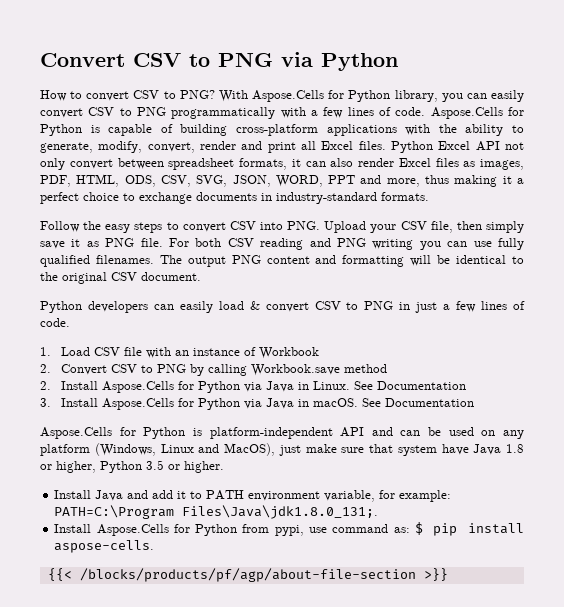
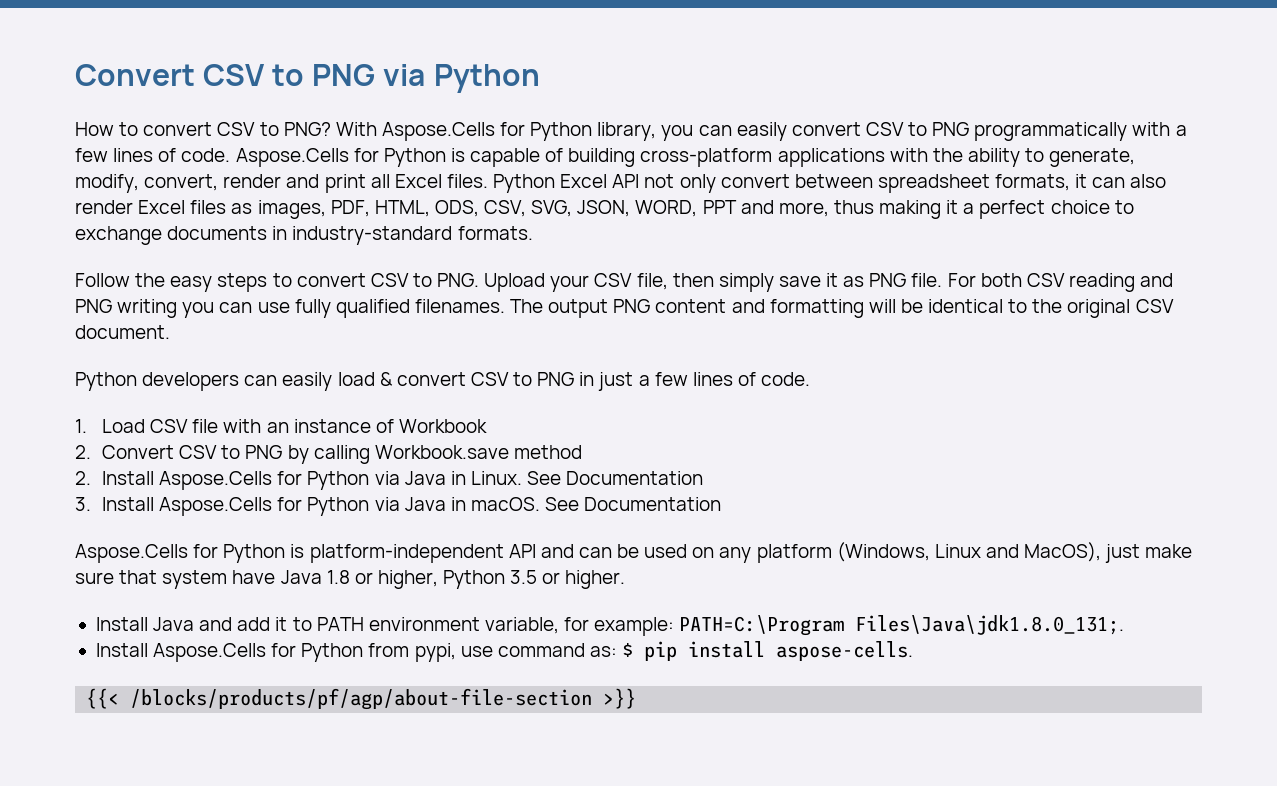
[260,222,283,230] into -> [412,273,432,287] to

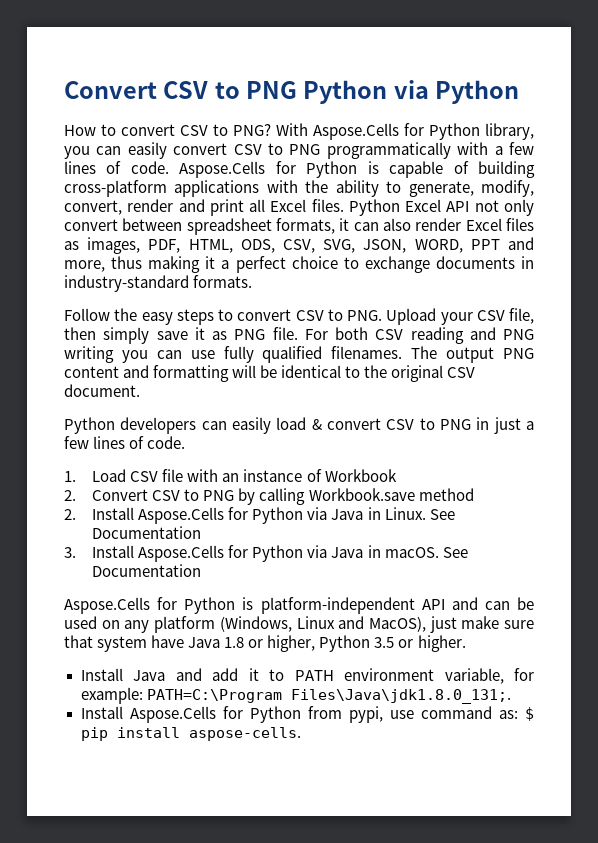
[75,64,376,86] Convert CSV to PNG -> [64,80,388,104] Convert CSV to PNG Python
[86,688,637,710] // {{< /blocks/products/pf/agp/about-file-section >}} -> (301, 734) none

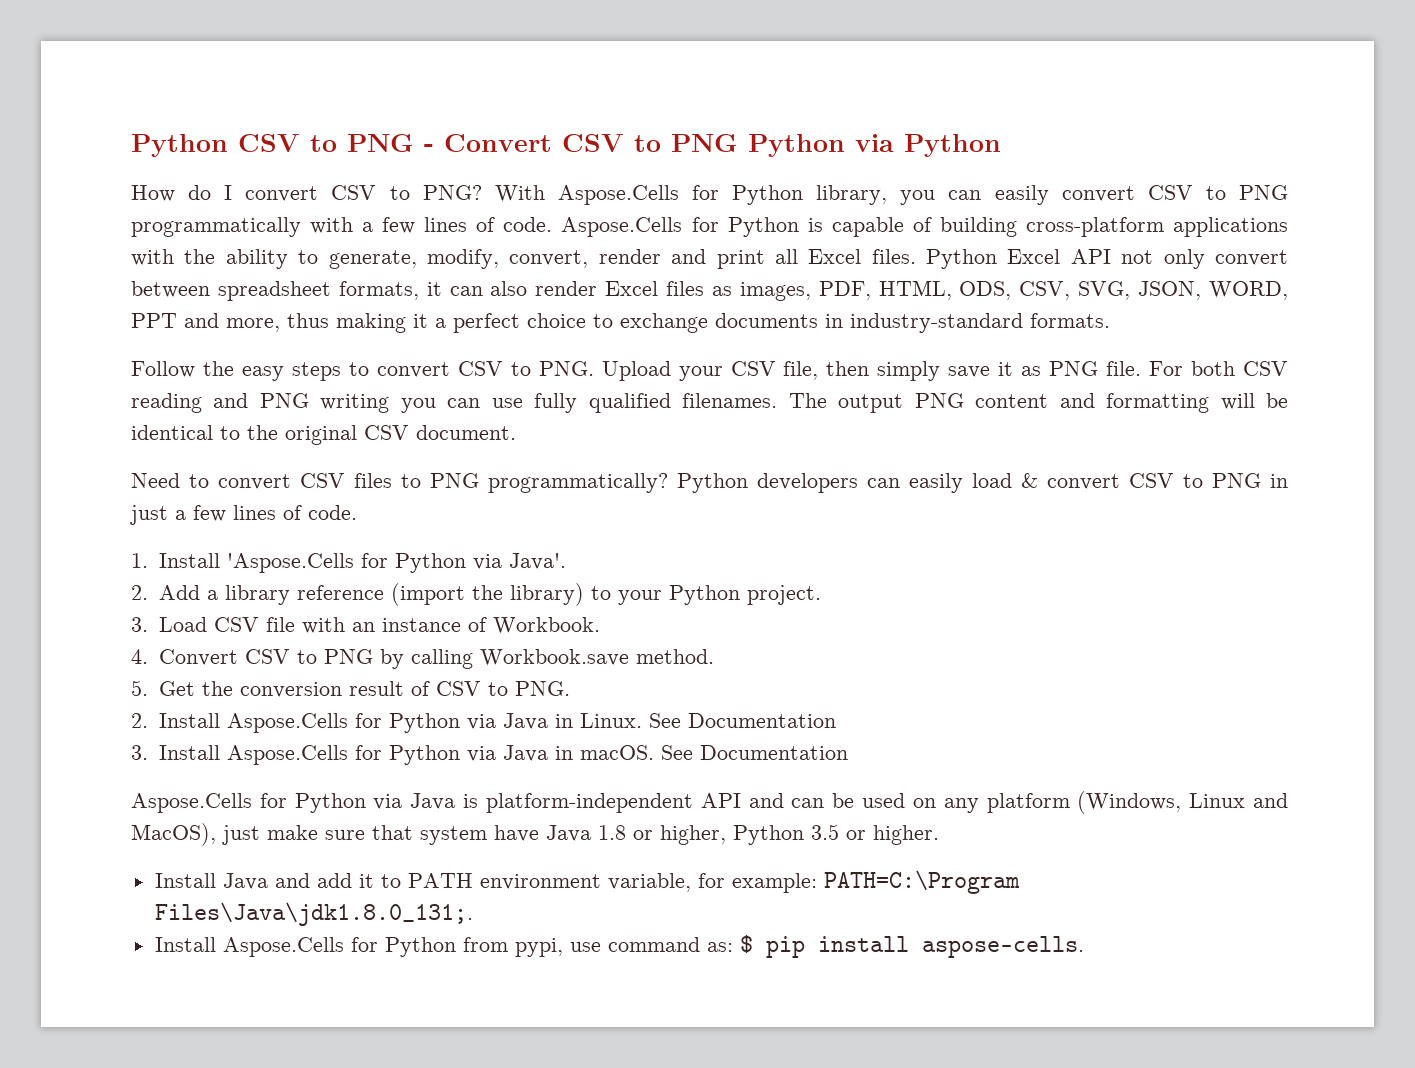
(64, 90) none -> [131,134,434,157] Python CSV to PNG -
[101,124,116,136] to -> [188,185,233,200] do I
(140, 390) none -> [131,473,668,493] Need to convert CSV files to PNG programmatically?
(76, 476) none -> [158,553,566,573] [131,583,821,606] [131,617,148,632] Install 'Aspose.Cells for Python via Java'. // 2. Add a library reference (import the library) to your Python project. // 3.
[324,469,397,482] [64,490,76,501] Workbook // 2. -> [492,617,600,634] [131,649,148,664] Workbook. // 4.
[418,488,474,501] method -> [635,649,714,664] [131,680,570,698] method. // 5. Get the conversion result of CSV to PNG.
(236, 605) none -> [373,793,456,810] via Java

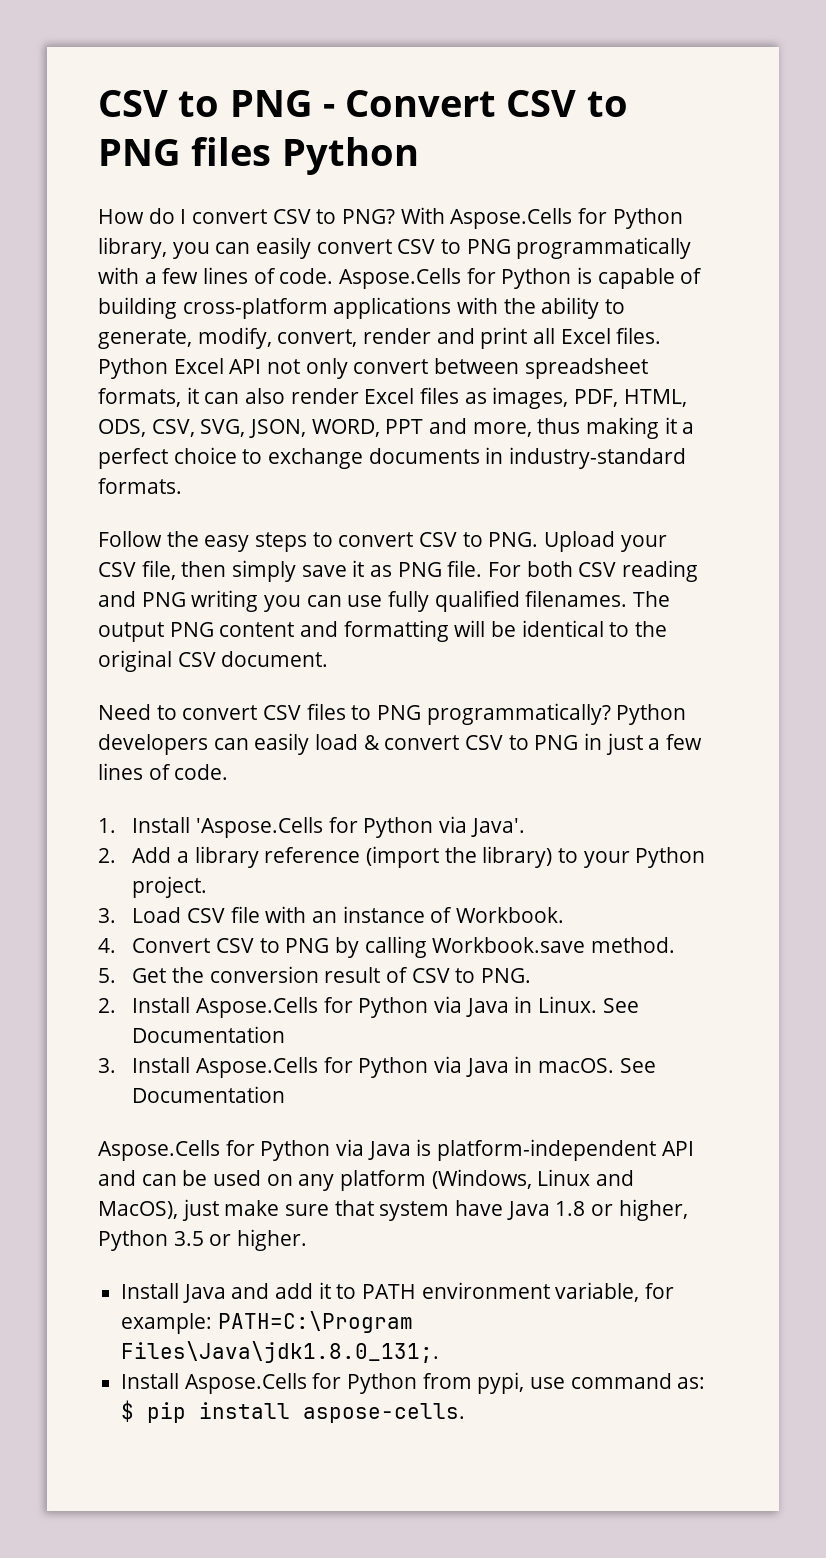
[131,134,228,157] Python -> (98, 103) none
[748,134,894,157] Python via -> [191,137,272,166] files

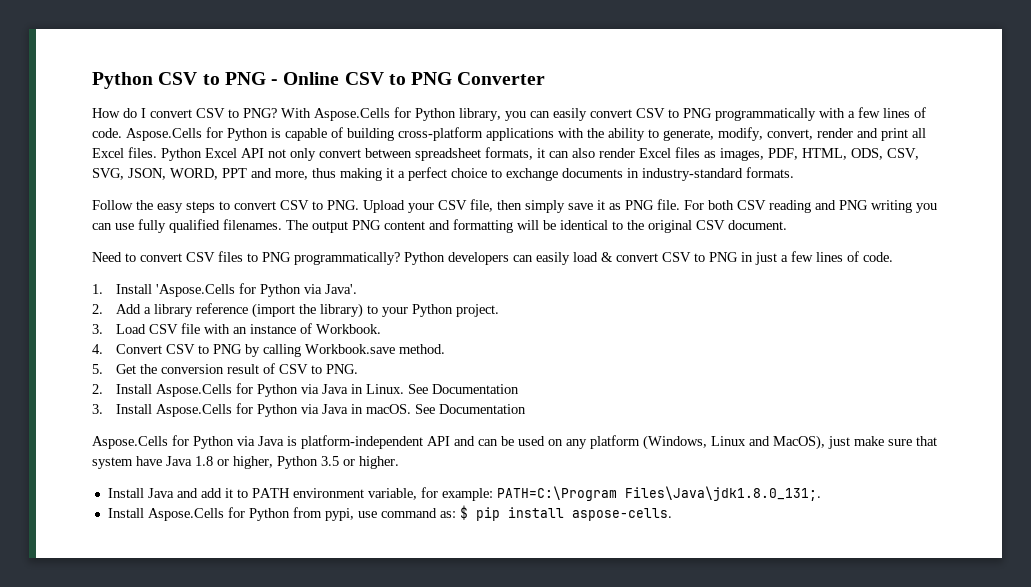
(98, 103) none -> [92,72,153,89] Python
[345,90,628,117] [98,137,419,175] Convert CSV to PNG files Python -> [283,72,546,85] Online CSV to PNG Converter

